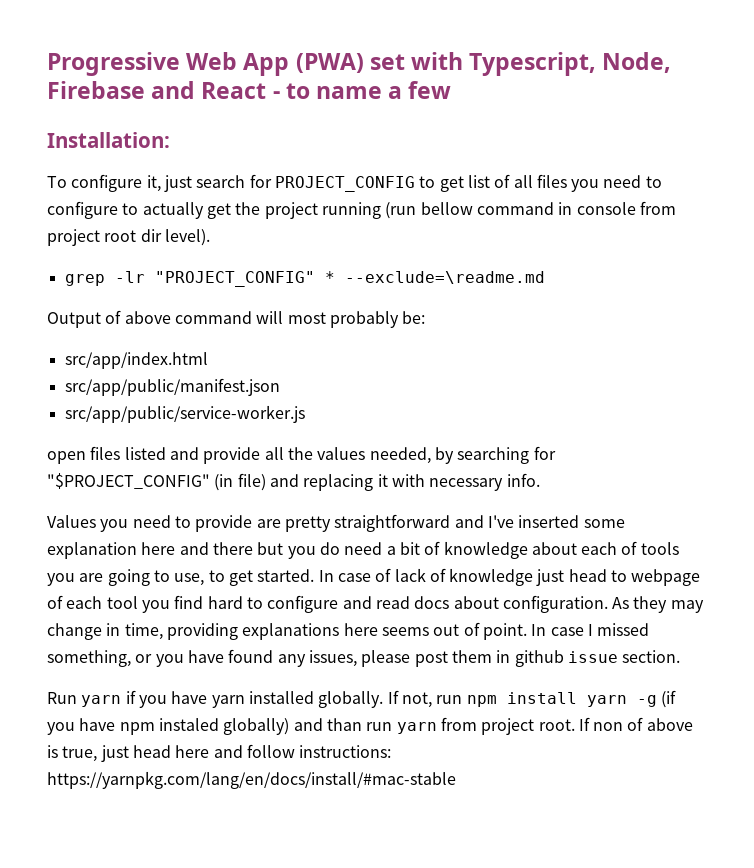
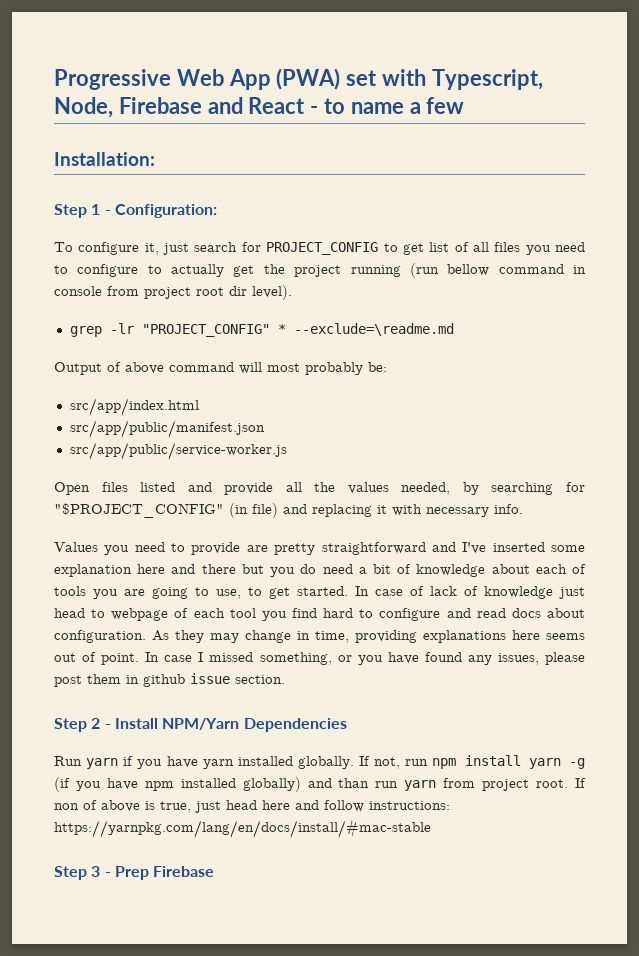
(170, 140) none -> [54,204,217,218] // Step 1 - Configuration:
[47,451,86,464] open -> [54,482,90,495] Open
(681, 656) none -> [54,718,347,732] // Step 2 - Install NPM/Yarn Dependencies
[158,718,219,731] instaled -> [180,778,236,788] installed
(456, 780) none -> [54,866,215,880] // Step 3 - Prep Firebase

